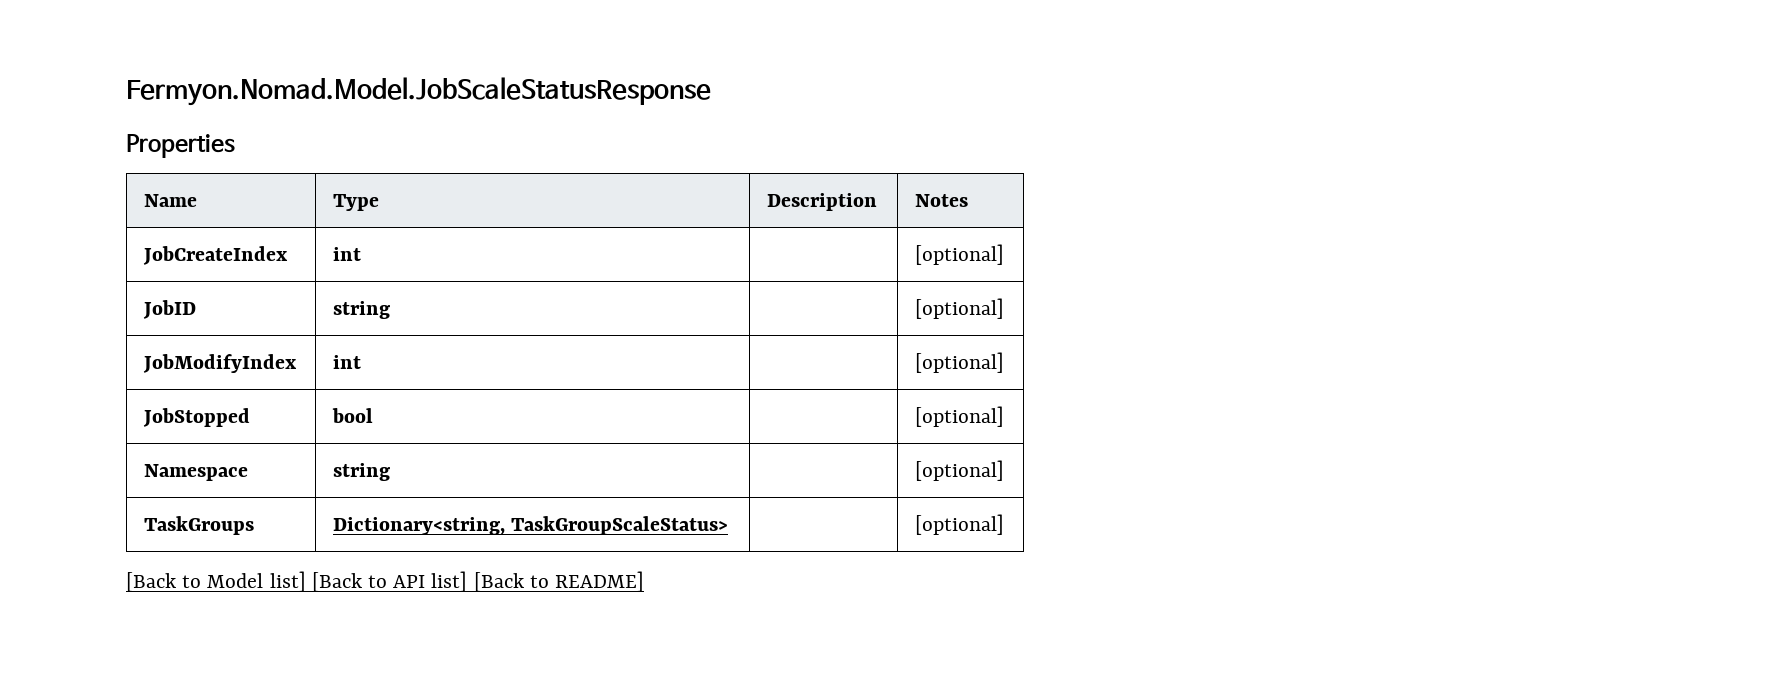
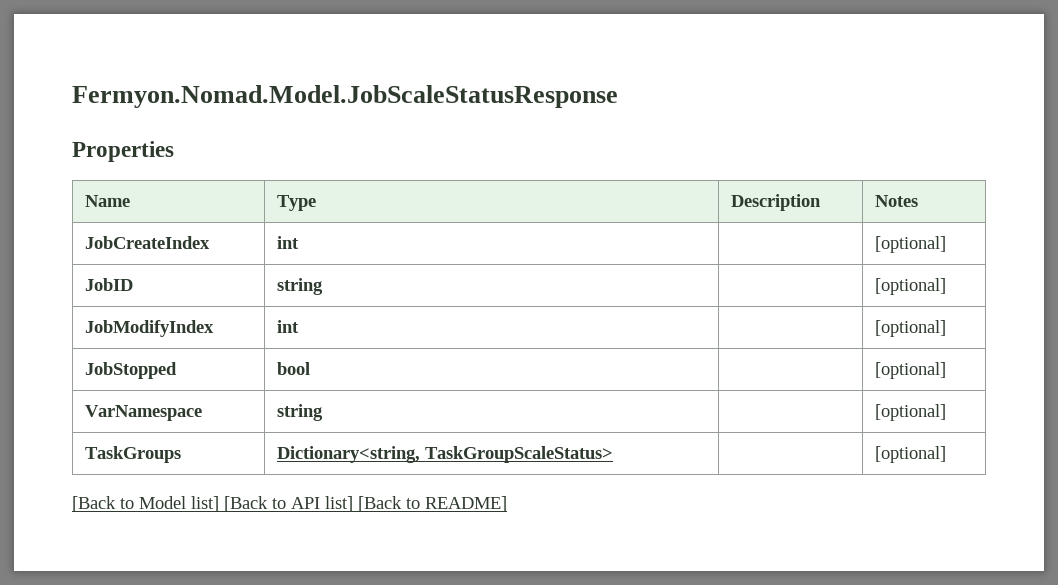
[144,464,249,481] Namespace -> [85,405,203,421] VarNamespace

